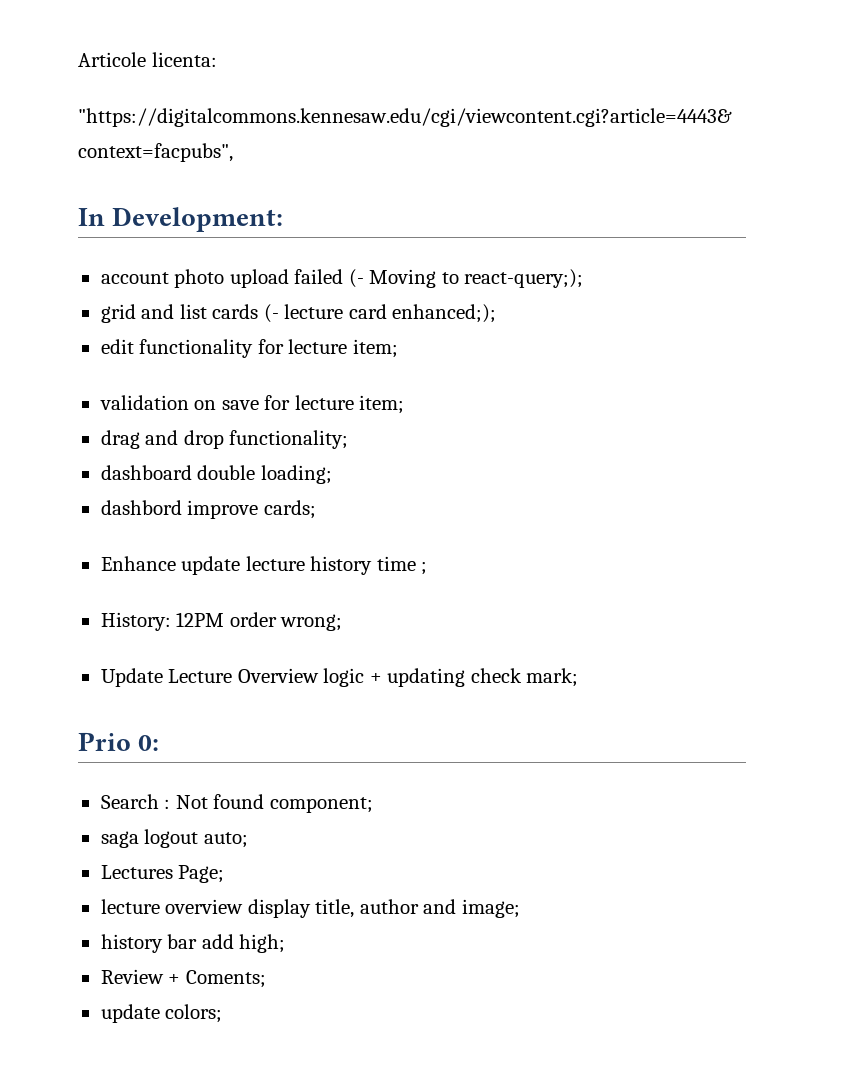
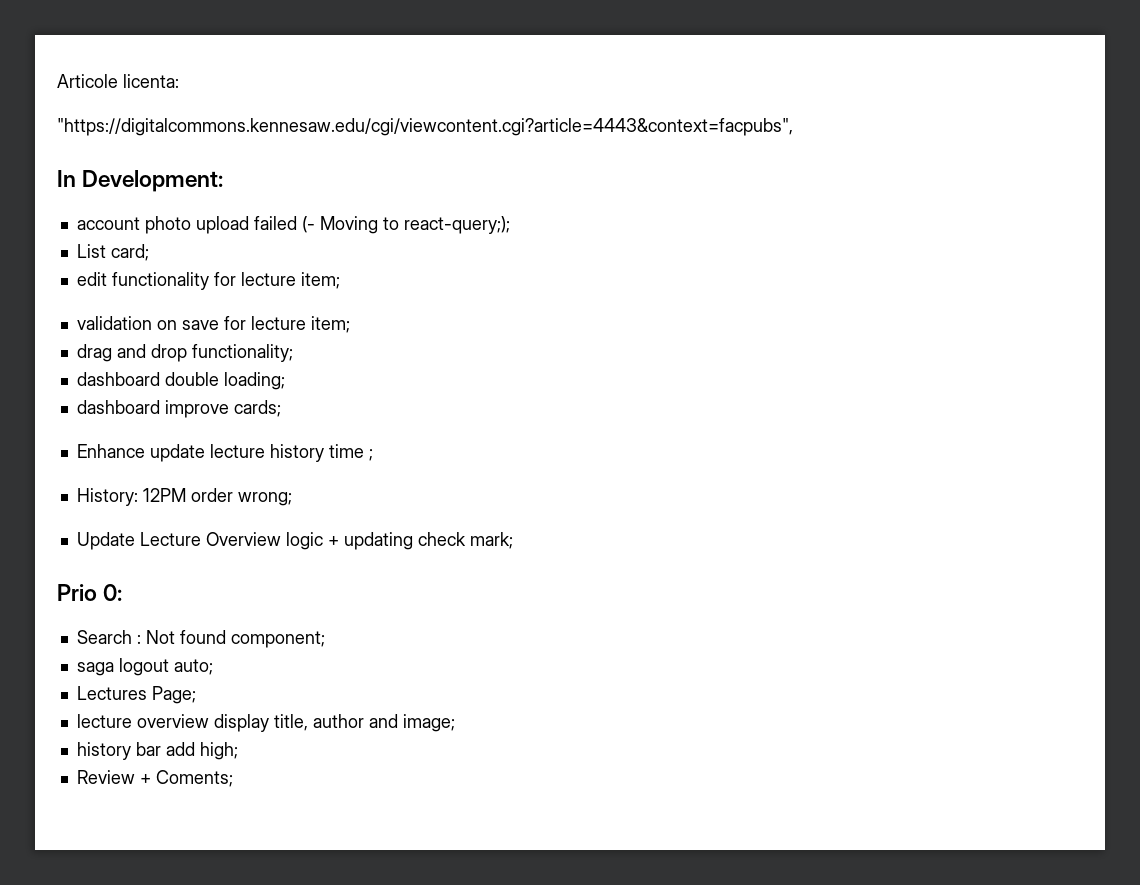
[100,304,497,323] grid and list cards (- lecture card enhanced;); -> [76,244,149,261] List card;
[100,500,182,515] dashbord -> [76,400,160,414] dashboard
[100,1004,223,1023] // update colors; -> (233, 778) none

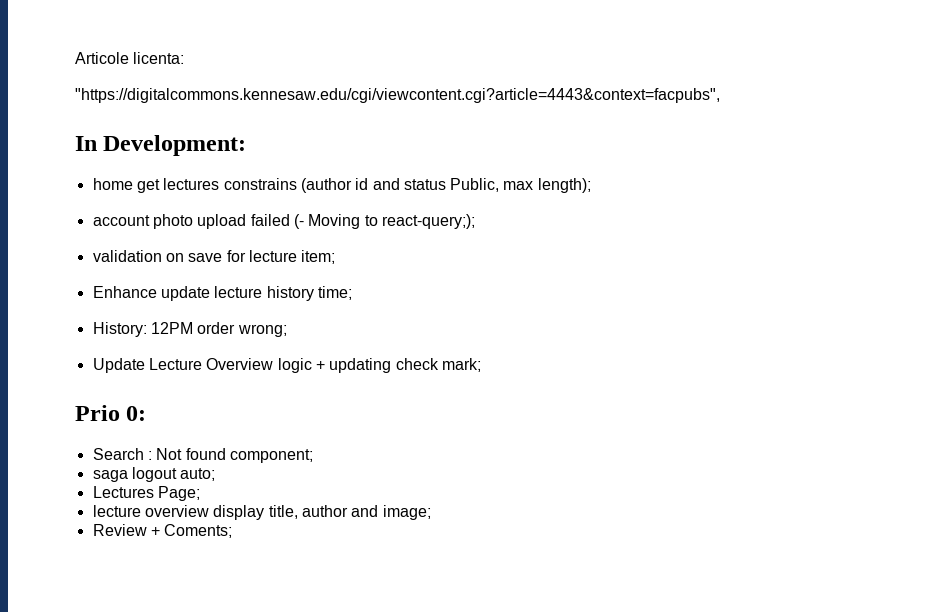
(224, 181) none -> [92,178,591,193] // home get lectures constrains (author id and status Public, max length);
[76,244,149,261] [76,272,340,290] // List card; // edit functionality for lecture item; -> (475, 221) none
[76,344,293,362] [76,372,285,390] [76,400,281,418] // drag and drop functionality; // dashboard double loading; // dashboard improve cards; -> (336, 257) none
[328,444,373,461] time ; -> [317,286,352,300] time;
[76,742,238,760] // history bar add high; -> (431, 512) none

